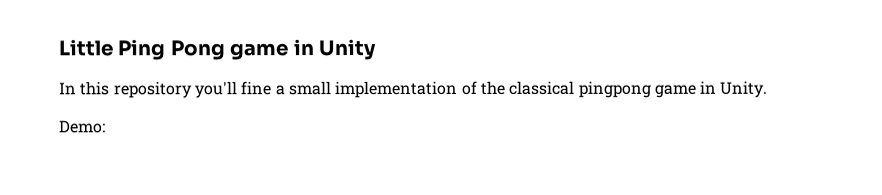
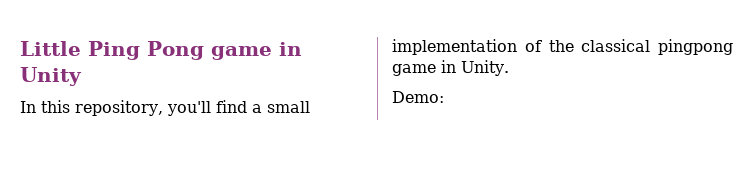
[112,81,272,99] repository you'll fine -> [75,100,247,116] repository, you'll find

